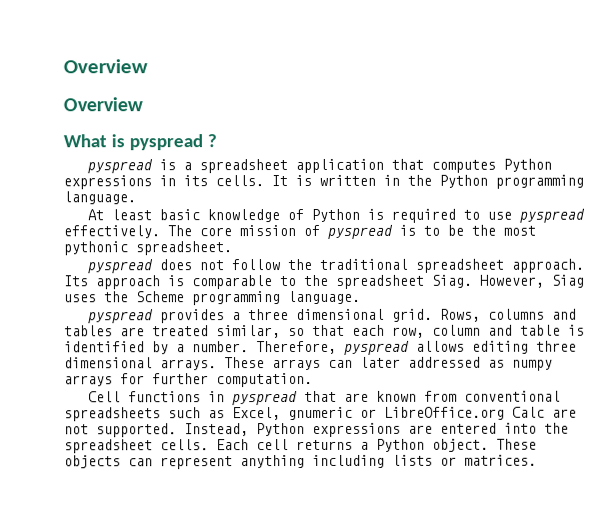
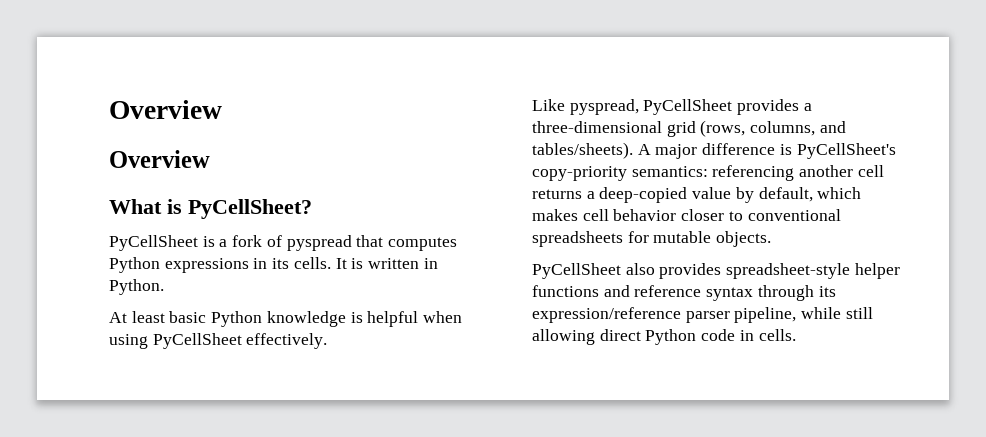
[128,134,217,151] [87,158,385,174] pyspread ? // pyspread is a spreadsheet application -> [188,199,312,219] [109,235,352,251] PyCellSheet? // PyCellSheet is a fork of pyspread
[407,174,584,189] [63,191,136,205] the Python programming language. -> [109,279,164,295] Python.
[207,208,586,223] [63,224,536,239] [63,241,233,256] [88,258,586,274] [64,274,585,290] [64,290,361,306] [88,308,578,324] [64,324,585,339] [64,340,577,355] [64,356,553,371] [64,372,313,388] [88,390,562,406] [64,406,577,422] [64,422,569,438] [64,438,537,454] [64,454,537,470] knowledge of Python is required to use pyspread effectively. The core mission of pyspread is to be the most pythonic spreadsheet. // pyspread does not follow the traditional spreadsheet approach. Its approach is comparable to the spreadsheet Siag. However, Siag uses the Scheme programming language. // pyspread provides a three dimensional grid. Rows, columns and tables are treated similar, so that each row, column and table is identified by a number. Therefore, pyspread allows editing three dimensional arrays. These arrays can later addressed as numpy arrays for further computation. // Cell functions in pyspread that are known from conventional spreadsheets such as Excel, gnumeric or LibreOffice.org Calc are not supported. Instead, Python expressions are entered into the spreadsheet cells. Each cell returns a Python object. These objects can represent anything including lists or matrices. -> [211,311,463,327] [109,333,328,349] [532,99,812,115] [532,120,846,137] [532,142,896,159] [532,165,884,181] [532,187,862,203] [532,209,841,221] [532,231,772,247] [532,263,900,279] [532,285,836,301] [532,307,873,323] [532,329,796,345] Python knowledge is helpful when using PyCellSheet effectively. // Like pyspread, PyCellSheet provides a three-dimensional grid (rows, columns, and tables/sheets). A major difference is PyCellSheet's copy-priority semantics: referencing another cell returns a deep-copied value by default, which makes cell behavior closer to conventional spreadsheets for mutable objects. // PyCellSheet also provides spreadsheet-style helper functions and reference syntax through its expression/reference parser pipeline, while still allowing direct Python code in cells.

